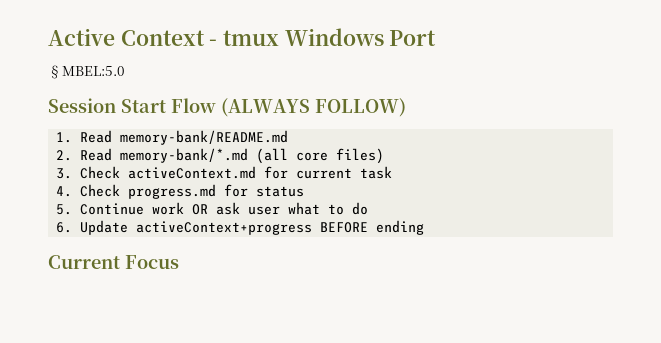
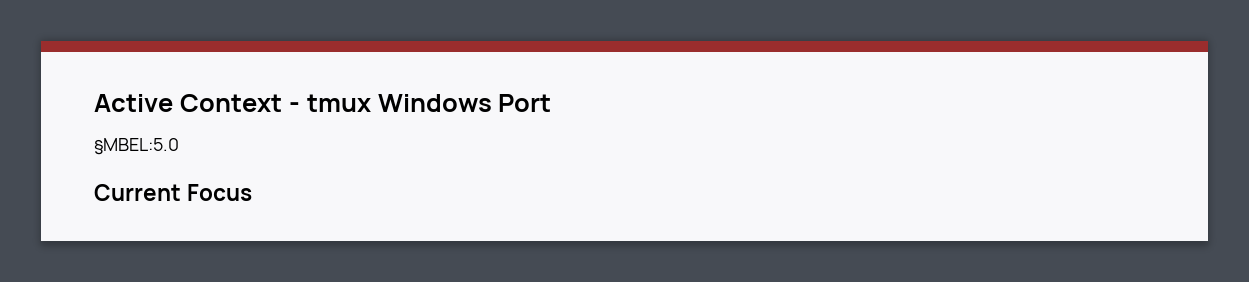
[48,98,406,117] [56,130,289,145] [56,148,385,164] [56,166,393,179] [56,184,305,199] [56,202,369,215] [56,220,425,235] // Session Start Flow (ALWAYS FOLLOW) // 1. Read memory-bank/README.md // 2. Read memory-bank/*.md (all core files) // 3. Check activeContext.md for current task // 4. Check progress.md for status // 5. Continue work OR ask user what to do // 6. Update activeContext+progress BEFORE ending -> (179, 146) none

